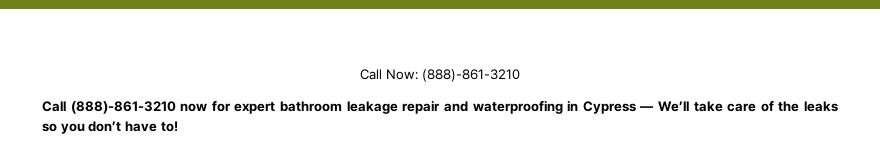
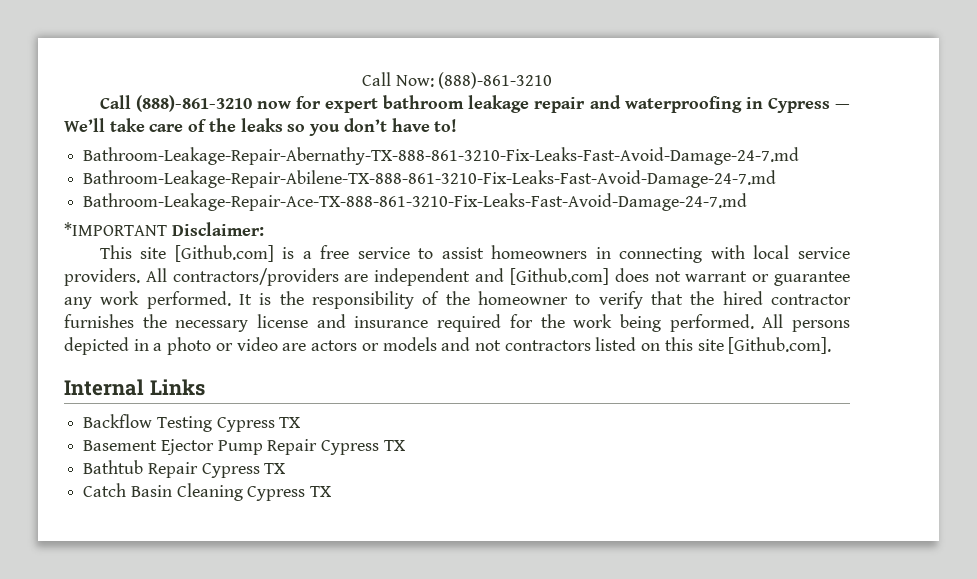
(178, 126) none -> [83,147,800,165] [83,170,777,188] [83,193,748,211] [64,222,264,236] [99,245,851,263] [64,268,851,286] [64,291,852,309] [64,314,851,332] [64,337,832,355] [64,379,205,396] [83,414,301,432] [83,439,405,455] [83,460,286,478] [83,483,332,501] // Bathroom-Leakage-Repair-Abernathy-TX-888-861-3210-Fix-Leaks-Fast-Avoid-Damage-24-7.md // Bathroom-Leakage-Repair-Abilene-TX-888-861-3210-Fix-Leaks-Fast-Avoid-Damage-24-7.md // Bathroom-Leakage-Repair-Ace-TX-888-861-3210-Fix-Leaks-Fast-Avoid-Damage-24-7.md // *IMPORTANT Disclaimer: // This site [Github.com] is a free service to assist homeowners in connecting with local service providers. All contractors/providers are independent and [Github.com] does not warrant or guarantee any work performed. It is the responsibility of the homeowner to verify that the hired contractor furnishes the necessary license and insurance required for the work being performed. All persons depicted in a photo or video are actors or models and not contractors listed on this site [Github.com]. // Internal Links // Backflow Testing Cypress TX // Basement Ejector Pump Repair Cypress TX // Bathtub Repair Cypress TX // Catch Basin Cleaning Cypress TX

